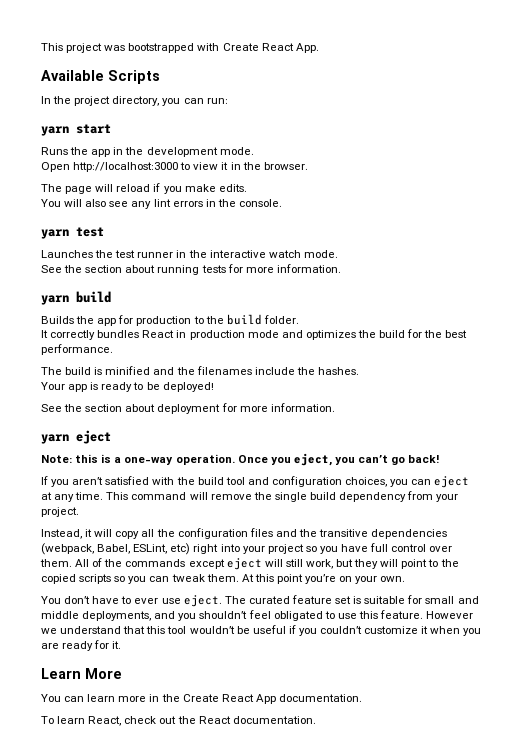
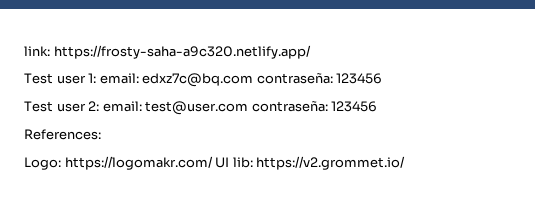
[41,43,319,53] [41,70,160,84] [41,96,228,106] [41,124,111,136] [41,147,254,157] [41,162,308,172] [41,183,247,194] [41,199,282,209] [41,227,104,239] [41,250,338,258] [41,264,341,275] [41,291,111,305] [41,314,299,326] [41,329,468,340] [41,344,113,355] [41,366,359,375] [41,382,214,392] [41,403,335,414] [41,430,111,444] [41,453,441,466] [41,476,470,488] [41,491,459,502] [41,507,79,517] [41,528,448,539] [41,543,453,555] [40,558,459,570] [41,574,406,584] [41,595,479,607] [41,610,474,621] [41,625,482,636] [41,640,122,651] [41,668,122,679] [41,694,362,704] [41,716,316,726] This project was bootstrapped with Create React App. // Available Scripts // In the project directory, you can run: // yarn start // Runs the app in the development mode. // Open http://localhost:3000 to view it in the browser. // The page will reload if you make edits. // You will also see any lint errors in the console. // yarn test // Launches the test runner in the interactive watch mode. // See the section about running tests for more information. // yarn build // Builds the app for production to the build folder. // It correctly bundles React in production mode and optimizes the build for the best performance. // The build is minified and the filenames include the hashes. // Your app is ready to be deployed! // See the section about deployment for more information. // yarn eject // Note: this is a one-way operation. Once you eject, you can’t go back! // If you aren’t satisfied with the build tool and configuration choices, you can eject at any time. This command will remove the single build dependency from your project. // Instead, it will copy all the configuration files and the transitive dependencies (webpack, Babel, ESLint, etc) right into your project so you have full control over them. All of the commands except eject will still work, but they will point to the copied scripts so you can tweak them. At this point you’re on your own. // You don’t have to ever use eject. The curated feature set is suitable for small and middle deployments, and you shouldn’t feel obligated to use this feature. However we understand that this tool wouldn’t be useful if you couldn’t customize it when you are ready for it. // Learn More // You can learn more in the Create React App documentation. // To learn React, check out the React documentation. -> [24,45,311,59] [24,73,383,87] [24,101,378,115] [24,129,101,140] [24,156,406,170] link: https://frosty-saha-a9c320.netlify.app/ // Test user 1: email: edxz7c@bq.com contraseña: 123456 // Test user 2: email: test@user.com contraseña: 123456 // References: // Logo: https://logomakr.com/ UI lib: https://v2.grommet.io/

